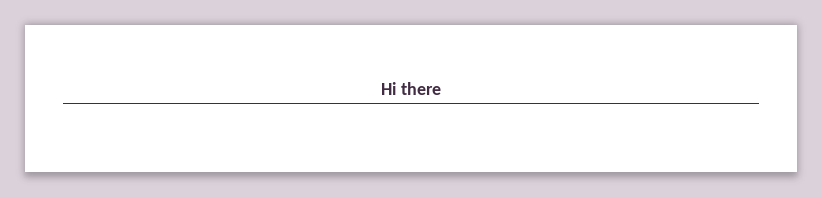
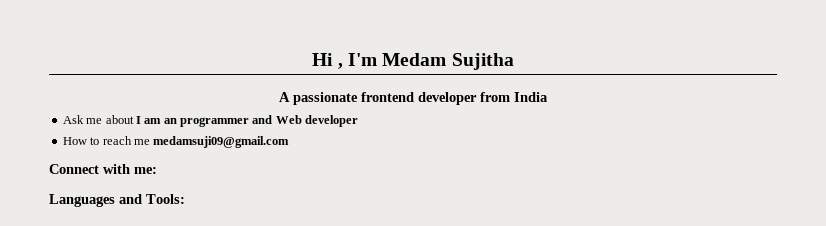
[400,82,441,95] there -> [337,53,514,70] [279,92,548,105] [62,115,359,127] [62,136,290,148] [49,164,157,174] [49,194,185,207] , I'm Medam Sujitha // A passionate frontend developer from India // Ask me about I am an programmer and Web developer // How to reach me medamsuji09@gmail.com // Connect with me: // Languages and Tools:

